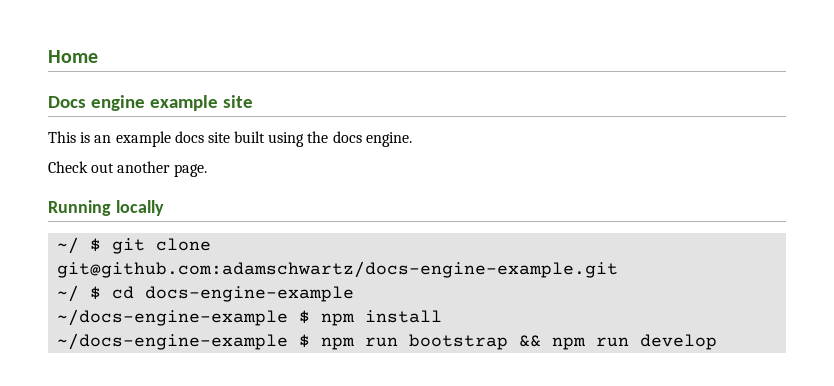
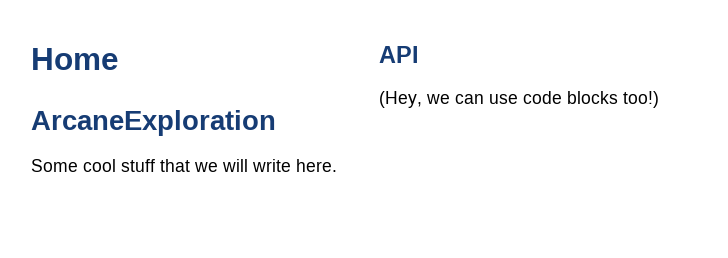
[48,95,254,111] [48,131,412,147] [48,161,207,177] [48,200,164,216] [57,237,212,254] [57,261,619,278] [57,285,355,302] [57,309,443,326] [57,333,718,350] Docs engine example site // This is an example docs site built using the docs engine. // Check out another page. // Running locally // ~/ $ git clone git@github.com:adamschwartz/docs-engine-example.git // ~/ $ cd docs-engine-example // ~/docs-engine-example $ npm install // ~/docs-engine-example $ npm run bootstrap && npm run develop -> [31,110,276,136] [31,159,337,172] [379,46,419,63] [379,91,659,108] ArcaneExploration // Some cool stuff that we will write here. // API // (Hey, we can use code blocks too!)

